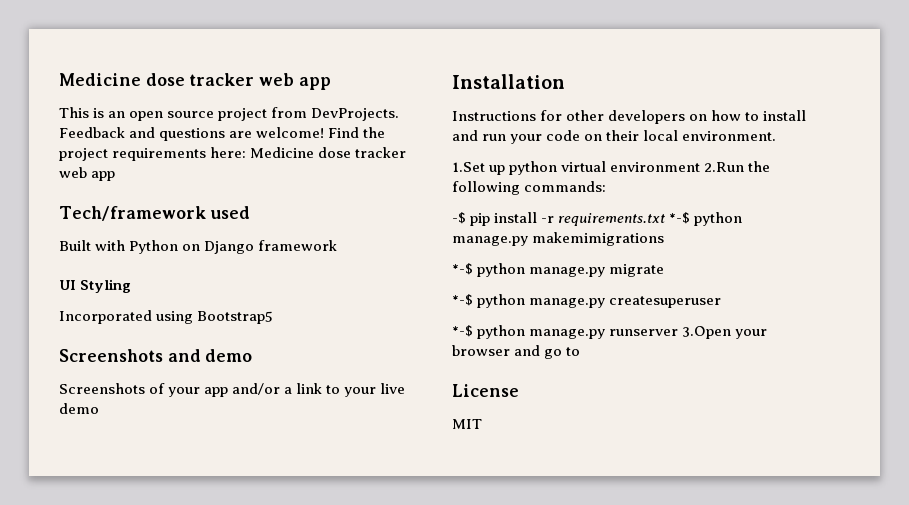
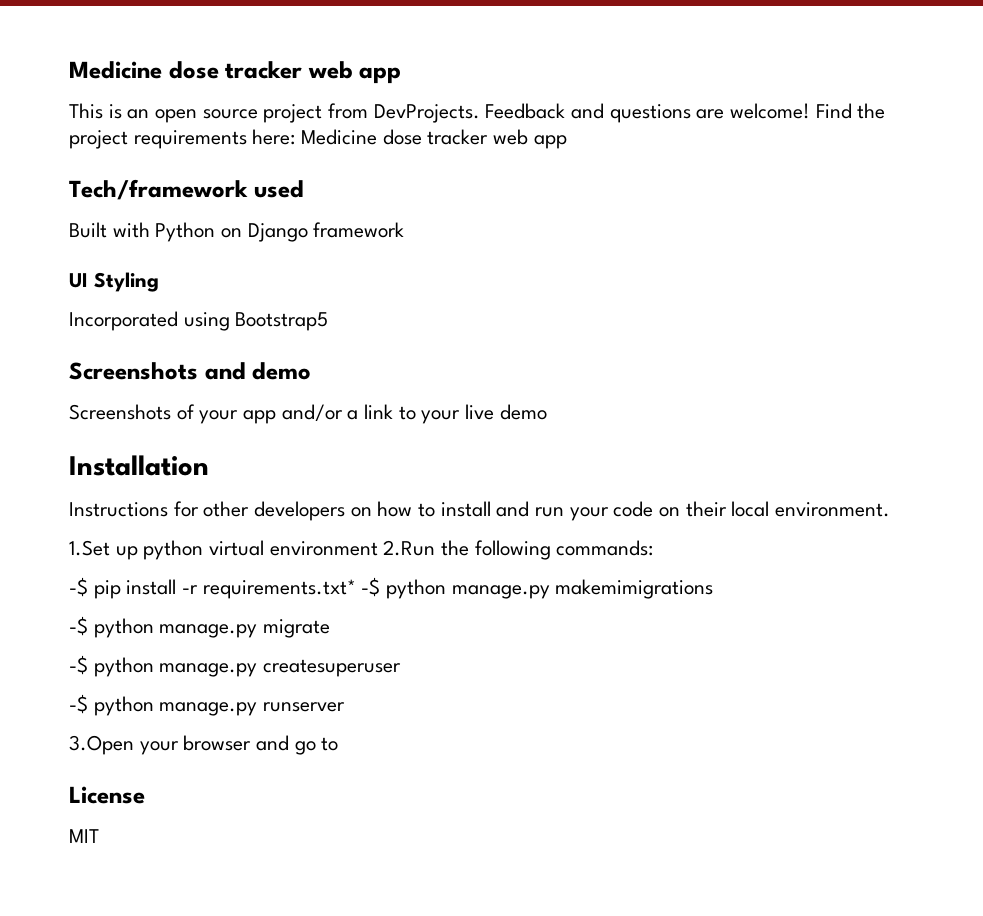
[558,212,691,226] requirements.txt *-$ -> [202,577,381,599] requirements.txt* -$
[452,263,473,275] *-$ -> [69,616,88,636] -$
[452,294,473,306] *-$ -> [69,655,88,675] -$
[452,325,473,337] *-$ -> [69,694,88,714] -$
(679, 332) none -> (346, 707) //

